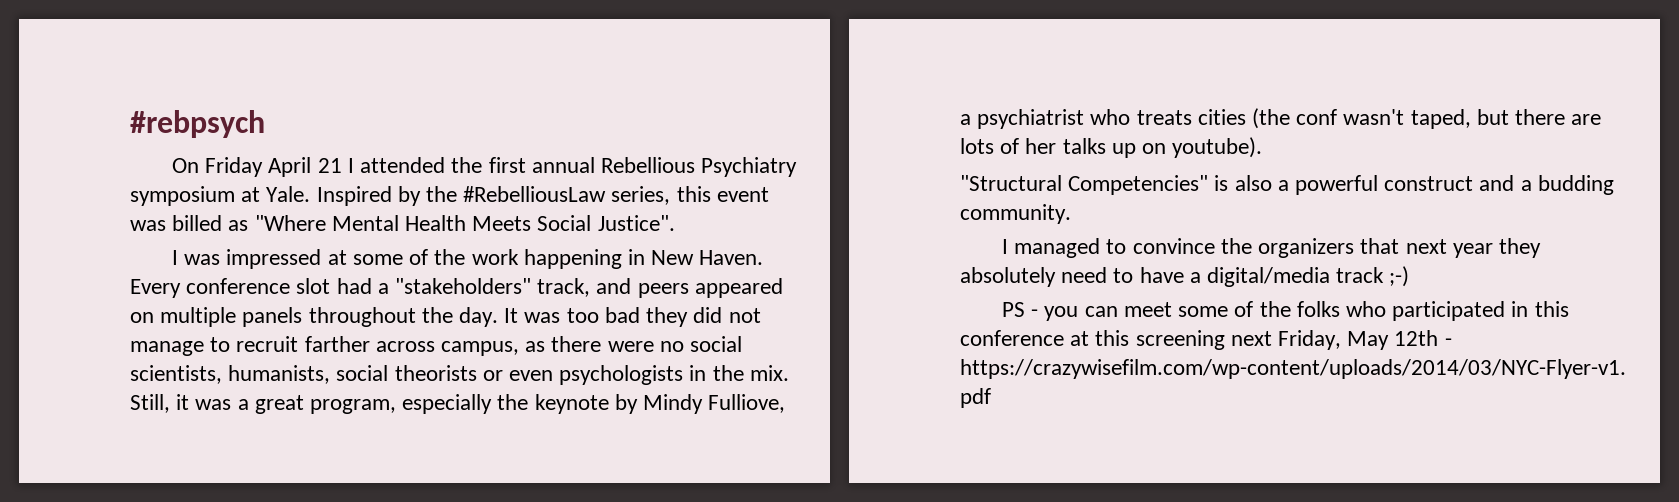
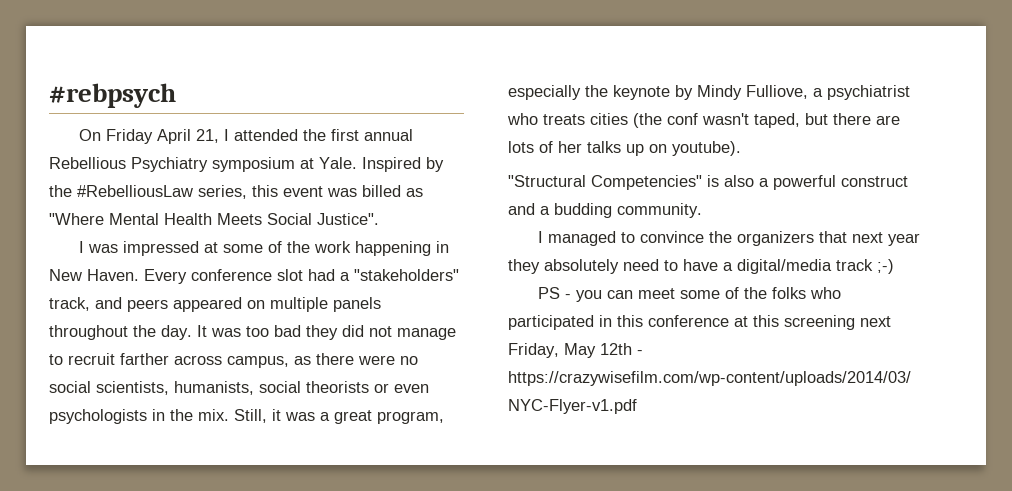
[317,158,342,173] 21 -> [195,129,219,143] 21,

